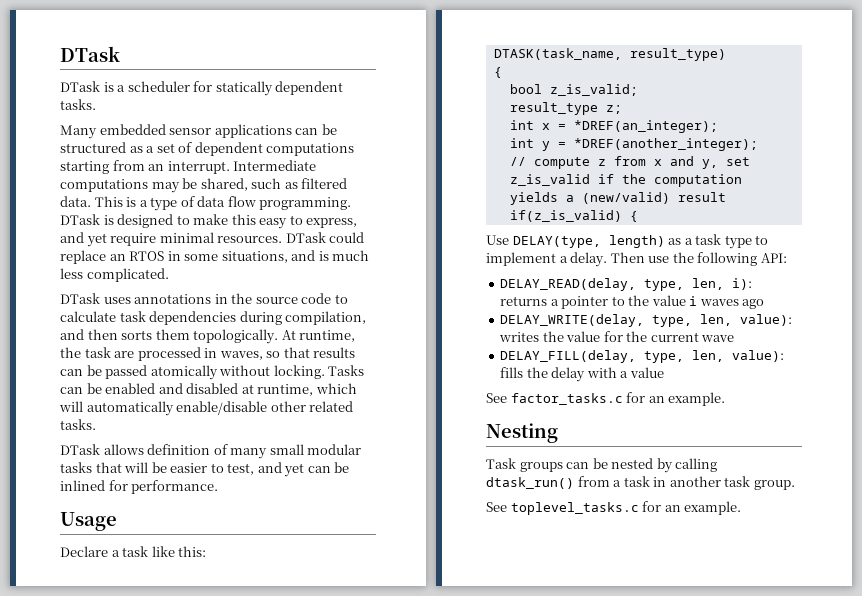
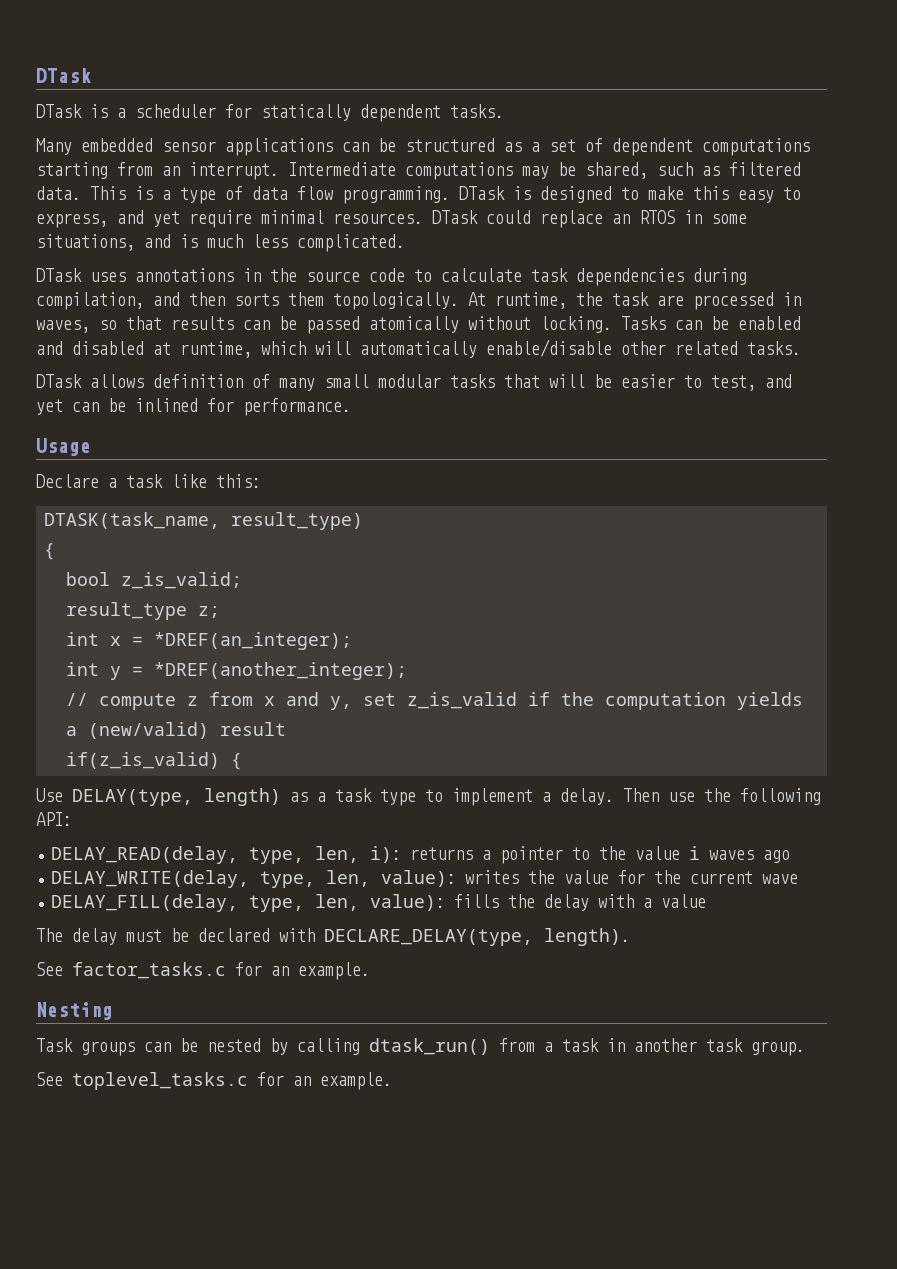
(664, 372) none -> [36,928,630,946] // The delay must be declared with DECLARE_DELAY(type, length).

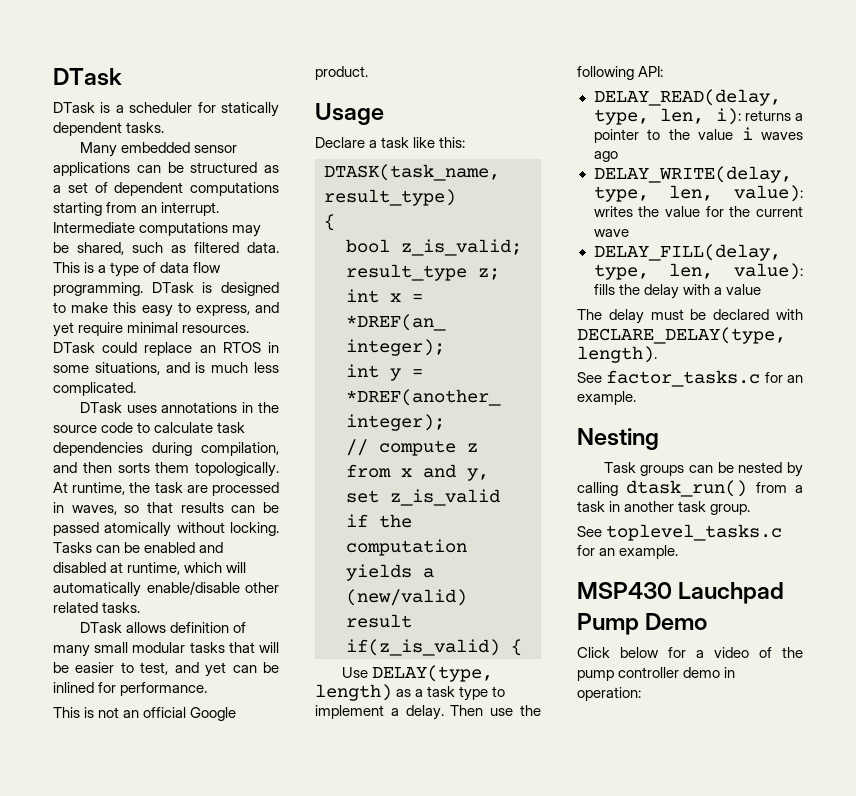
(351, 407) none -> [53,707,237,721] [315,66,368,80] // This is not an official Google product.
(392, 1081) none -> [577,582,785,604] [577,613,708,635] [577,647,803,658] [577,667,736,681] [577,687,641,701] // MSP430 Lauchpad Pump Demo // Click below for a video of the pump controller demo in operation:

